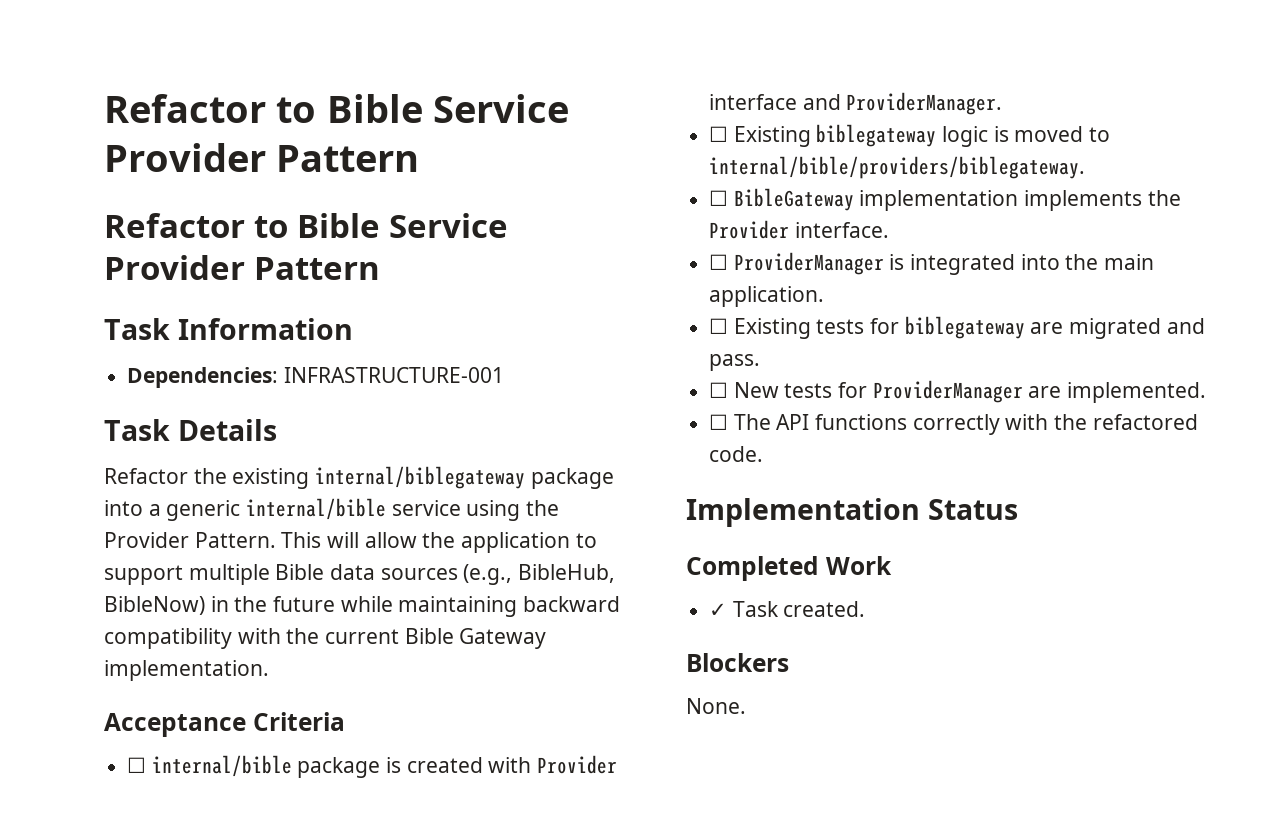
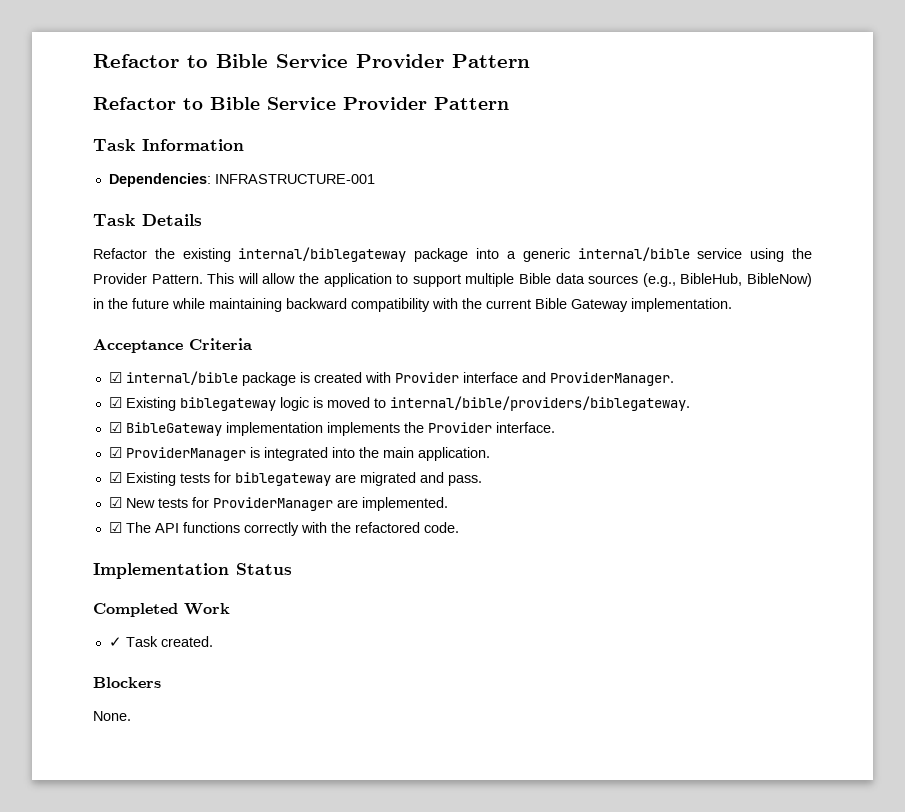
[127,757,147,773] ☐ -> [108,372,122,383] ☑
[709,126,729,142] ☐ -> [108,397,122,408] ☑
[709,190,729,206] ☐ -> [108,422,122,433] ☑
[709,254,729,270] ☐ -> [108,447,122,458] ☑
[709,318,729,334] ☐ -> [108,472,122,483] ☑
[709,382,729,398] ☐ -> [108,497,122,508] ☑
[709,414,729,430] ☐ -> [108,522,122,533] ☑

